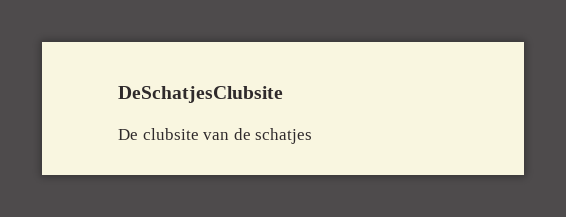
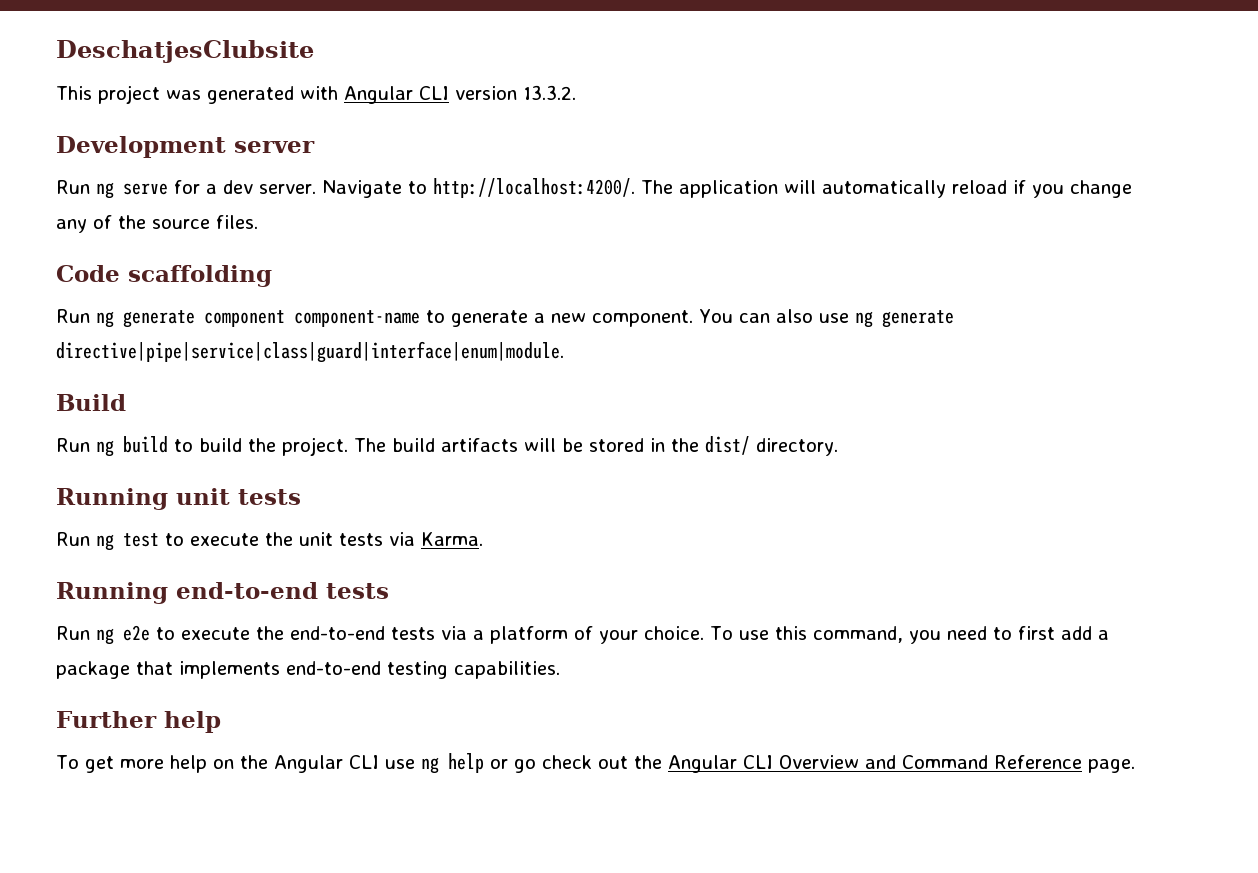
[118,86,283,103] [118,128,313,144] DeSchatjesClubsite // De clubsite van de schatjes -> [56,40,314,63] [56,85,576,104] [56,136,315,158] [56,178,1132,199] [56,215,258,233] [56,265,272,287] [56,309,954,328] [56,341,564,363] [56,394,126,411] [56,436,838,457] [56,488,301,510] [56,532,483,551] [56,582,389,604] [56,625,1109,645] [56,661,560,679] [56,711,221,733] [56,753,1135,774] DeschatjesClubsite // This project was generated with Angular CLI version 13.3.2. // Development server // Run ng serve for a dev server. Navigate to http://localhost:4200/. The application will automatically reload if you change any of the source files. // Code scaffolding // Run ng generate component component-name to generate a new component. You can also use ng generate directive|pipe|service|class|guard|interface|enum|module. // Build // Run ng build to build the project. The build artifacts will be stored in the dist/ directory. // Running unit tests // Run ng test to execute the unit tests via Karma. // Running end-to-end tests // Run ng e2e to execute the end-to-end tests via a platform of your choice. To use this command, you need to first add a package that implements end-to-end testing capabilities. // Further help // To get more help on the Angular CLI use ng help or go check out the Angular CLI Overview and Command Reference page.

